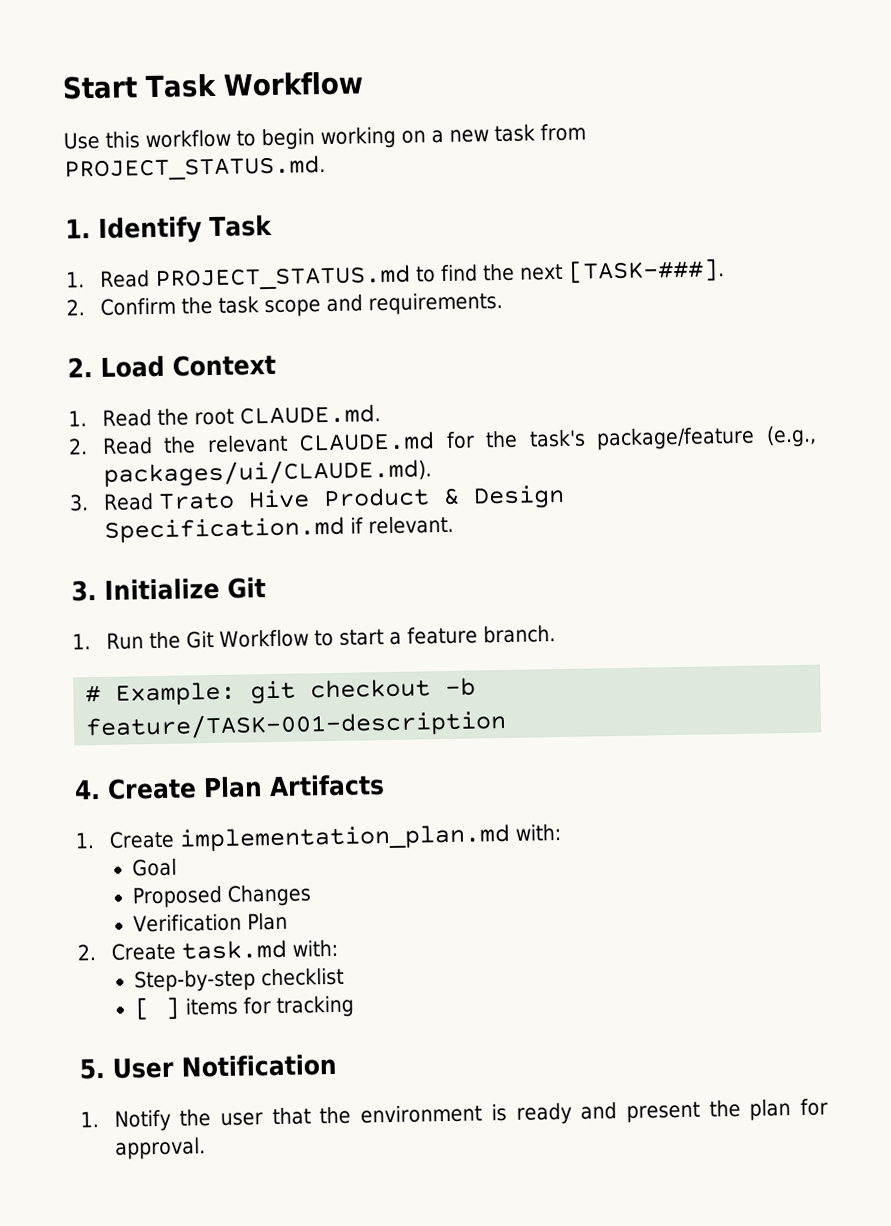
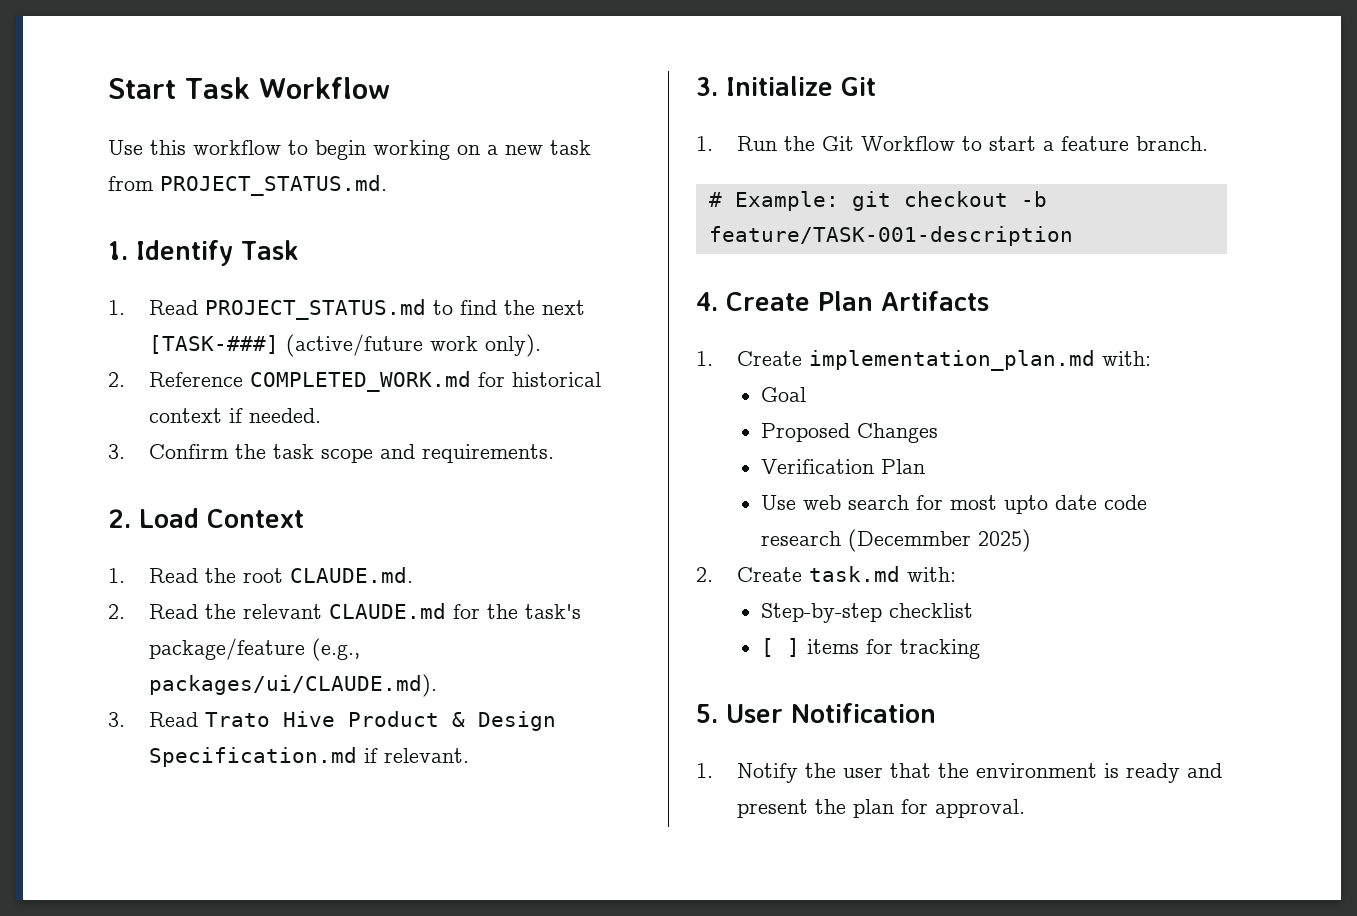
[566,258,725,284] [66,299,85,316] [TASK-###]. // 2. -> [149,334,542,357] [108,371,602,392] [149,408,322,423] [108,444,125,459] [TASK-###] (active/future work only). // 2. Reference COMPLETED_WORK.md for historical context if needed. // 3.
(289, 921) none -> [760,495,1147,514] [760,529,1031,552] // Use web search for most upto date code research (Decemmber 2025)

